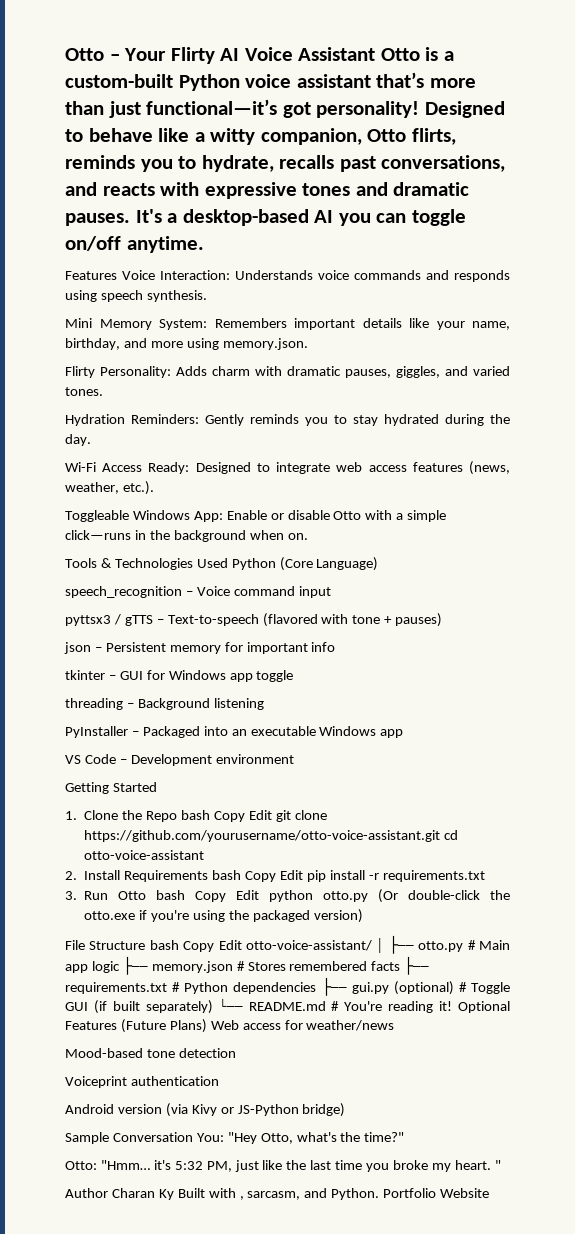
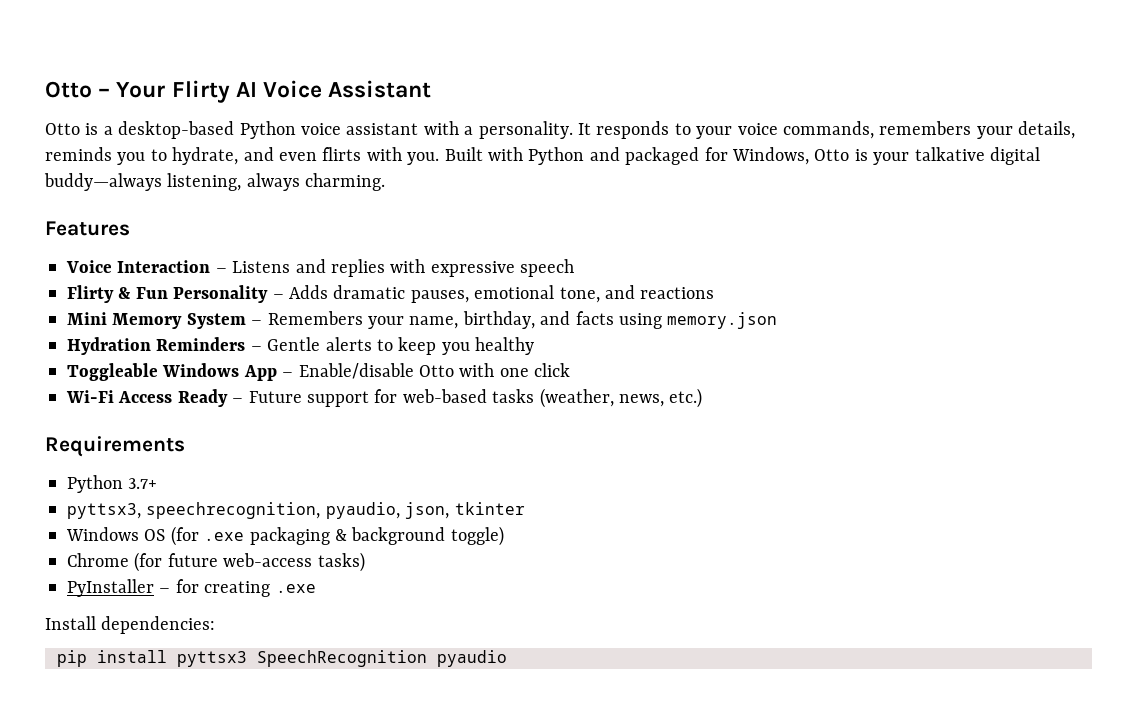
(376, 54) none -> (432, 89) //
[65,74,173,88] custom-built -> [118,121,235,139] desktop-based
[376,72,476,88] [65,99,505,118] [65,128,456,145] [65,155,506,172] [65,182,470,199] [65,209,466,226] [65,236,204,253] [65,270,510,282] [65,290,207,302] [65,318,510,330] [65,338,308,350] [65,366,510,378] [65,387,103,396] [65,414,510,426] [65,434,91,446] [65,461,510,475] [65,481,154,495] [65,510,447,522] [65,530,308,542] [65,557,379,571] [65,586,331,598] [65,613,443,627] [64,642,336,654] [65,670,294,682] [65,698,264,710] [65,726,404,738] [65,754,294,766] [65,782,157,794] [65,810,327,822] [84,830,459,842] [84,850,205,860] [65,870,485,882] [65,889,511,903] [84,909,363,923] [65,935,510,954] [65,956,430,975] [65,977,510,996] [65,998,510,1014] [65,1019,395,1033] [65,1048,236,1058] [65,1076,219,1088] [65,1103,346,1117] [65,1132,405,1144] [65,1160,501,1172] [65,1188,490,1200] that’s more than just functional—it’s got personality! Designed to behave like a witty companion, Otto flirts, reminds you to hydrate, recalls past conversations, and reacts with expressive tones and dramatic pauses. It's a desktop-based AI you can toggle on/off anytime. // Features Voice Interaction: Understands voice commands and responds using speech synthesis. // Mini Memory System: Remembers important details like your name, birthday, and more using memory.json. // Flirty Personality: Adds charm with dramatic pauses, giggles, and varied tones. // Hydration Reminders: Gently reminds you to stay hydrated during the day. // Wi-Fi Access Ready: Designed to integrate web access features (news, weather, etc.). // Toggleable Windows App: Enable or disable Otto with a simple click—runs in the background when on. // Tools & Technologies Used Python (Core Language) // speech_recognition – Voice command input // pyttsx3 / gTTS – Text-to-speech (flavored with tone + pauses) // json – Persistent memory for important info // tkinter – GUI for Windows app toggle // threading – Background listening // PyInstaller – Packaged into an executable Windows app // VS Code – Development environment // Getting Started // 1. Clone the Repo bash Copy Edit git clone https://github.com/yourusername/otto-voice-assistant.git cd otto-voice-assistant // 2. Install Requirements bash Copy Edit pip install -r requirements.txt // 3. Run Otto bash Copy Edit python otto.py (Or double-click the otto.exe if you're using the packaged version) // File Structure bash Copy Edit otto-voice-assistant/ │ ├── otto.py # Main app logic ├── memory.json # Stores remembered facts ├── requirements.txt # Python dependencies ├── gui.py (optional) # Toggle GUI (if built separately) └── README.md # You're reading it! Optional Features (Future Plans) Web access for weather/news // Mood-based tone detection // Voiceprint authentication // Android version (via Kivy or JS-Python bridge) // Sample Conversation You: "Hey Otto, what's the time?" // Otto: "Hmm… it's 5:32 PM, just like the last time you broke my heart. " // Author Charan Ky Built with , sarcasm, and Python. Portfolio Website -> [423,121,1076,139] [45,147,1040,165] [44,173,386,191] [45,221,130,236] [66,259,575,277] [67,285,715,303] [67,311,778,329] [67,337,535,355] [67,363,571,381] [66,388,703,408] [45,436,185,457] [67,475,158,493] [67,502,525,519] [66,526,504,546] [67,552,365,572] [67,579,316,597] [45,616,216,634] [57,650,507,667] with a personality. It responds to your voice commands, remembers your details, reminds you to hydrate, and even flirts with you. Built with Python and packaged for Windows, Otto is your talkative digital buddy—always listening, always charming. // Features // Voice Interaction – Listens and replies with expressive speech // Flirty & Fun Personality – Adds dramatic pauses, emotional tone, and reactions // Mini Memory System – Remembers your name, birthday, and facts using memory.json // Hydration Reminders – Gentle alerts to keep you healthy // Toggleable Windows App – Enable/disable Otto with one click // Wi-Fi Access Ready – Future support for web-based tasks (weather, news, etc.) // Requirements // Python 3.7+ // pyttsx3, speechrecognition, pyaudio, json, tkinter // Windows OS (for .exe packaging & background toggle) // Chrome (for future web-access tasks) // PyInstaller – for creating .exe // Install dependencies: // pip install pyttsx3 SpeechRecognition pyaudio

